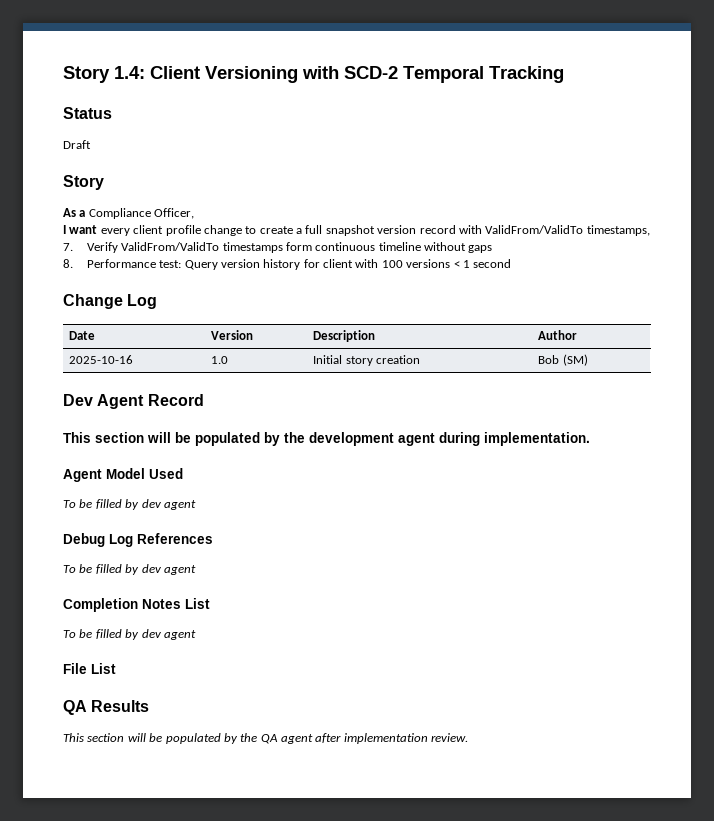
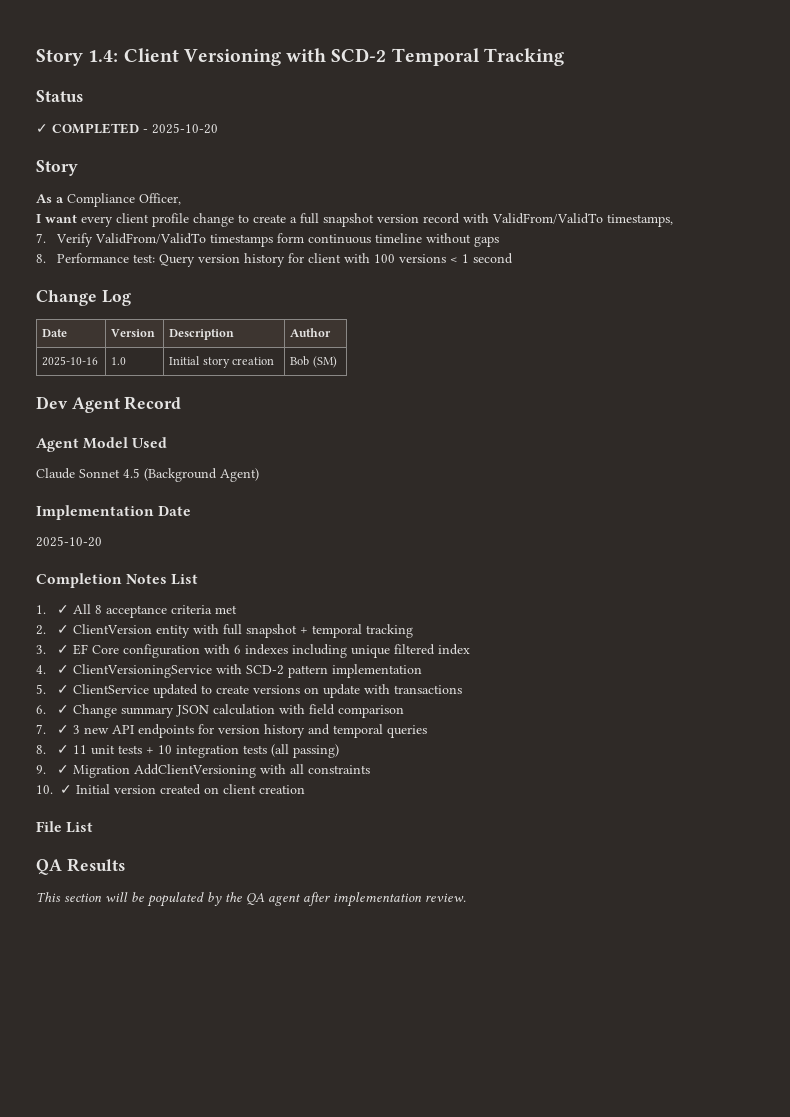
[63,140,91,149] Draft -> [36,123,218,134] ✓ COMPLETED - 2025-10-20
[63,432,590,446] [63,468,183,482] [63,499,196,510] [63,533,213,547] [63,564,196,575] [63,598,210,612] [63,629,196,640] This section will be populated by the development agent during implementation. // Agent Model Used // To be filled by dev agent // Debug Log References // To be filled by dev agent // Completion Notes List // To be filled by dev agent -> [36,437,168,452] [36,468,259,482] [36,505,192,520] [36,536,102,547] [36,573,199,588] [36,604,238,618] [36,624,414,638] [36,644,471,658] [36,664,423,678] [36,684,463,698] [36,704,405,718] [36,724,428,738] [36,744,340,758] [36,764,371,778] [36,784,305,795] Agent Model Used // Claude Sonnet 4.5 (Background Agent) // Implementation Date // 2025-10-20 // Completion Notes List // 1. ✓ All 8 acceptance criteria met // 2. ✓ ClientVersion entity with full snapshot + temporal tracking // 3. ✓ EF Core configuration with 6 indexes including unique filtered index // 4. ✓ ClientVersioningService with SCD-2 pattern implementation // 5. ✓ ClientService updated to create versions on update with transactions // 6. ✓ Change summary JSON calculation with field comparison // 7. ✓ 3 new API endpoints for version history and temporal queries // 8. ✓ 11 unit tests + 10 integration tests (all passing) // 9. ✓ Migration AddClientVersioning with all constraints // 10. ✓ Initial version created on client creation

